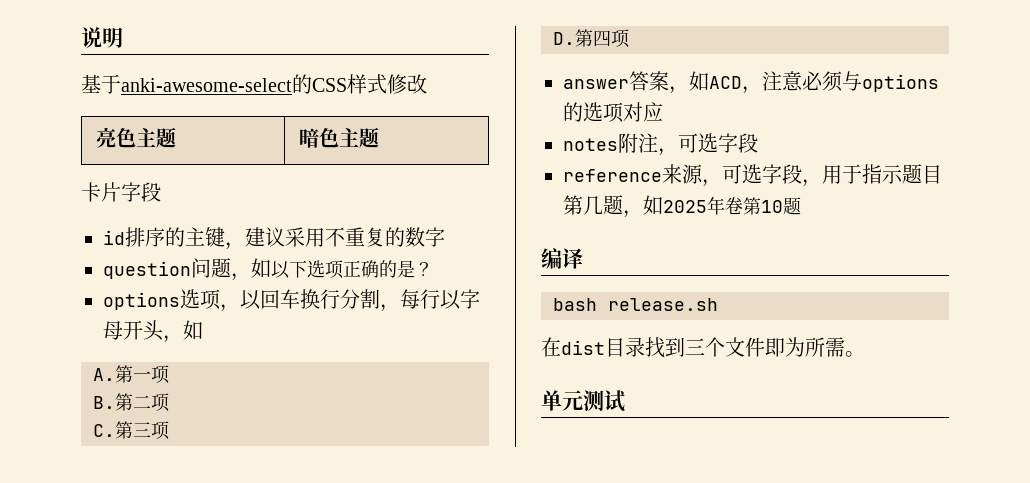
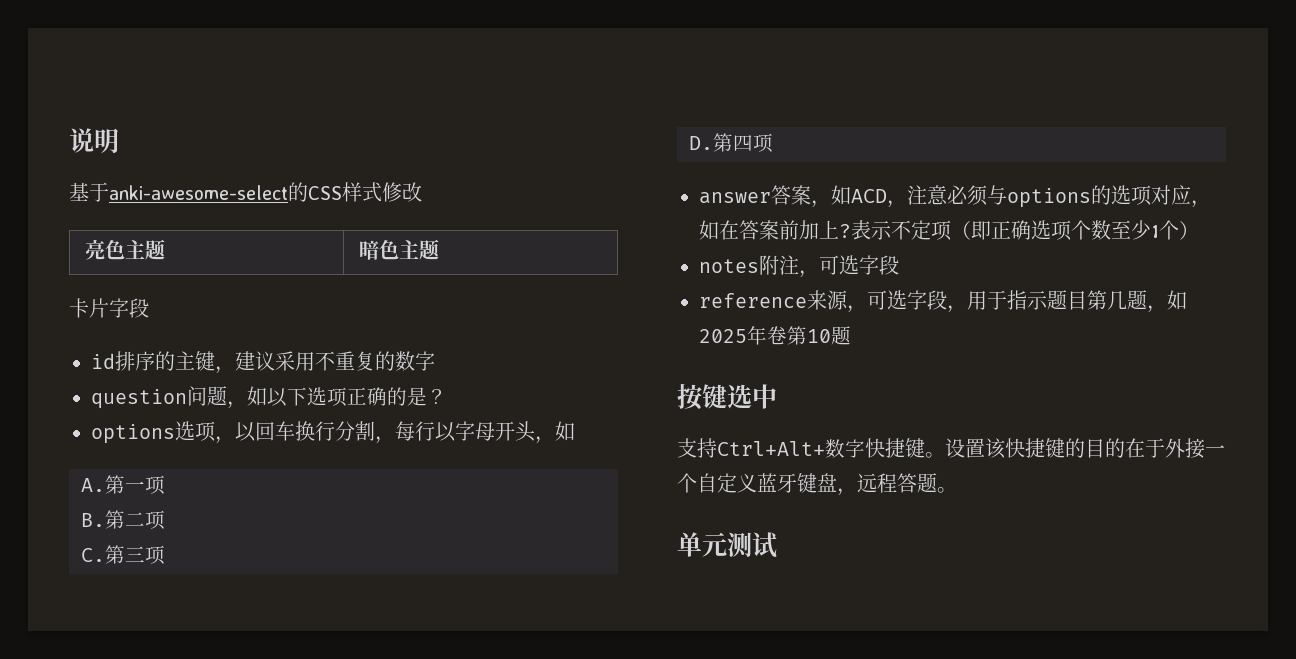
(663, 112) none -> [1191,200,1211,208] [699,220,1199,241] ，如在答案前加上?表示不定项（即正确选项个数至少1个）
[541,248,583,269] [553,298,718,311] [541,337,845,358] 编译 // bash release.sh // 在dist目录找到三个文件即为所需 -> [677,384,777,410] [677,438,1225,459] [677,473,937,496] 按键选中 // 支持Ctrl+Alt+数字快捷键。设置该快捷键的目的在于外接一个自定义蓝牙键盘，远程答题

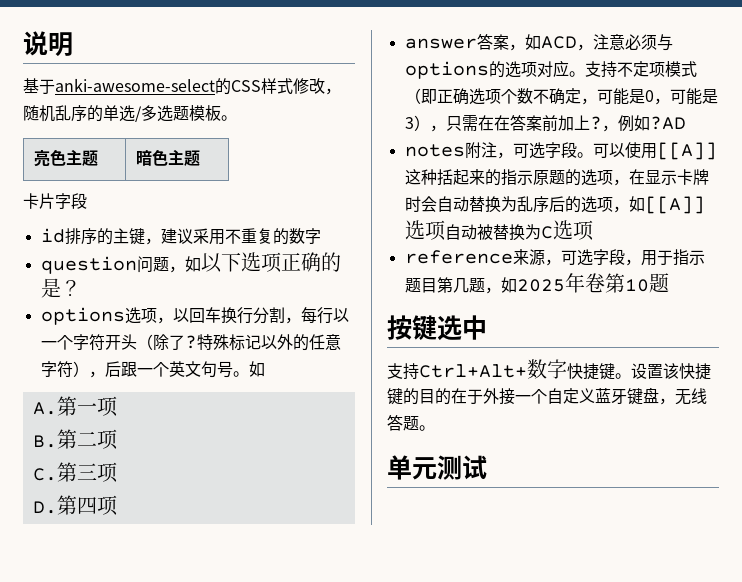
(422, 192) none -> [325,88,341,95] [23,105,237,122] ，随机乱序的单选/多选题模板。
[455,421,555,444] 字母开头， -> [40,334,341,351] [40,361,249,378] 一个字符开头（除了?特殊标记以外的任意字符），后跟一个英文句号。
[1191,200,1211,208] [699,220,1199,241] ，如在答案前加上?表示不定项（即正确选项个数至少1个） -> [568,61,697,78] [404,88,718,105] [404,115,686,132] 。支持不定项模式（即正确选项个数不确定，可能是0，可能是3），只需在在答案前加上?，例如?AD
(899, 265) none -> [576,142,717,160] [404,169,709,186] [404,196,705,214] [404,220,594,241] 。可以使用[[A]]这种括起来的指示原题的选项，在显示卡牌时会自动替换为乱序后的选项，如[[A]]选项自动被替换为C选项
[857,473,897,493] 远程 -> [675,388,707,405] 无线

